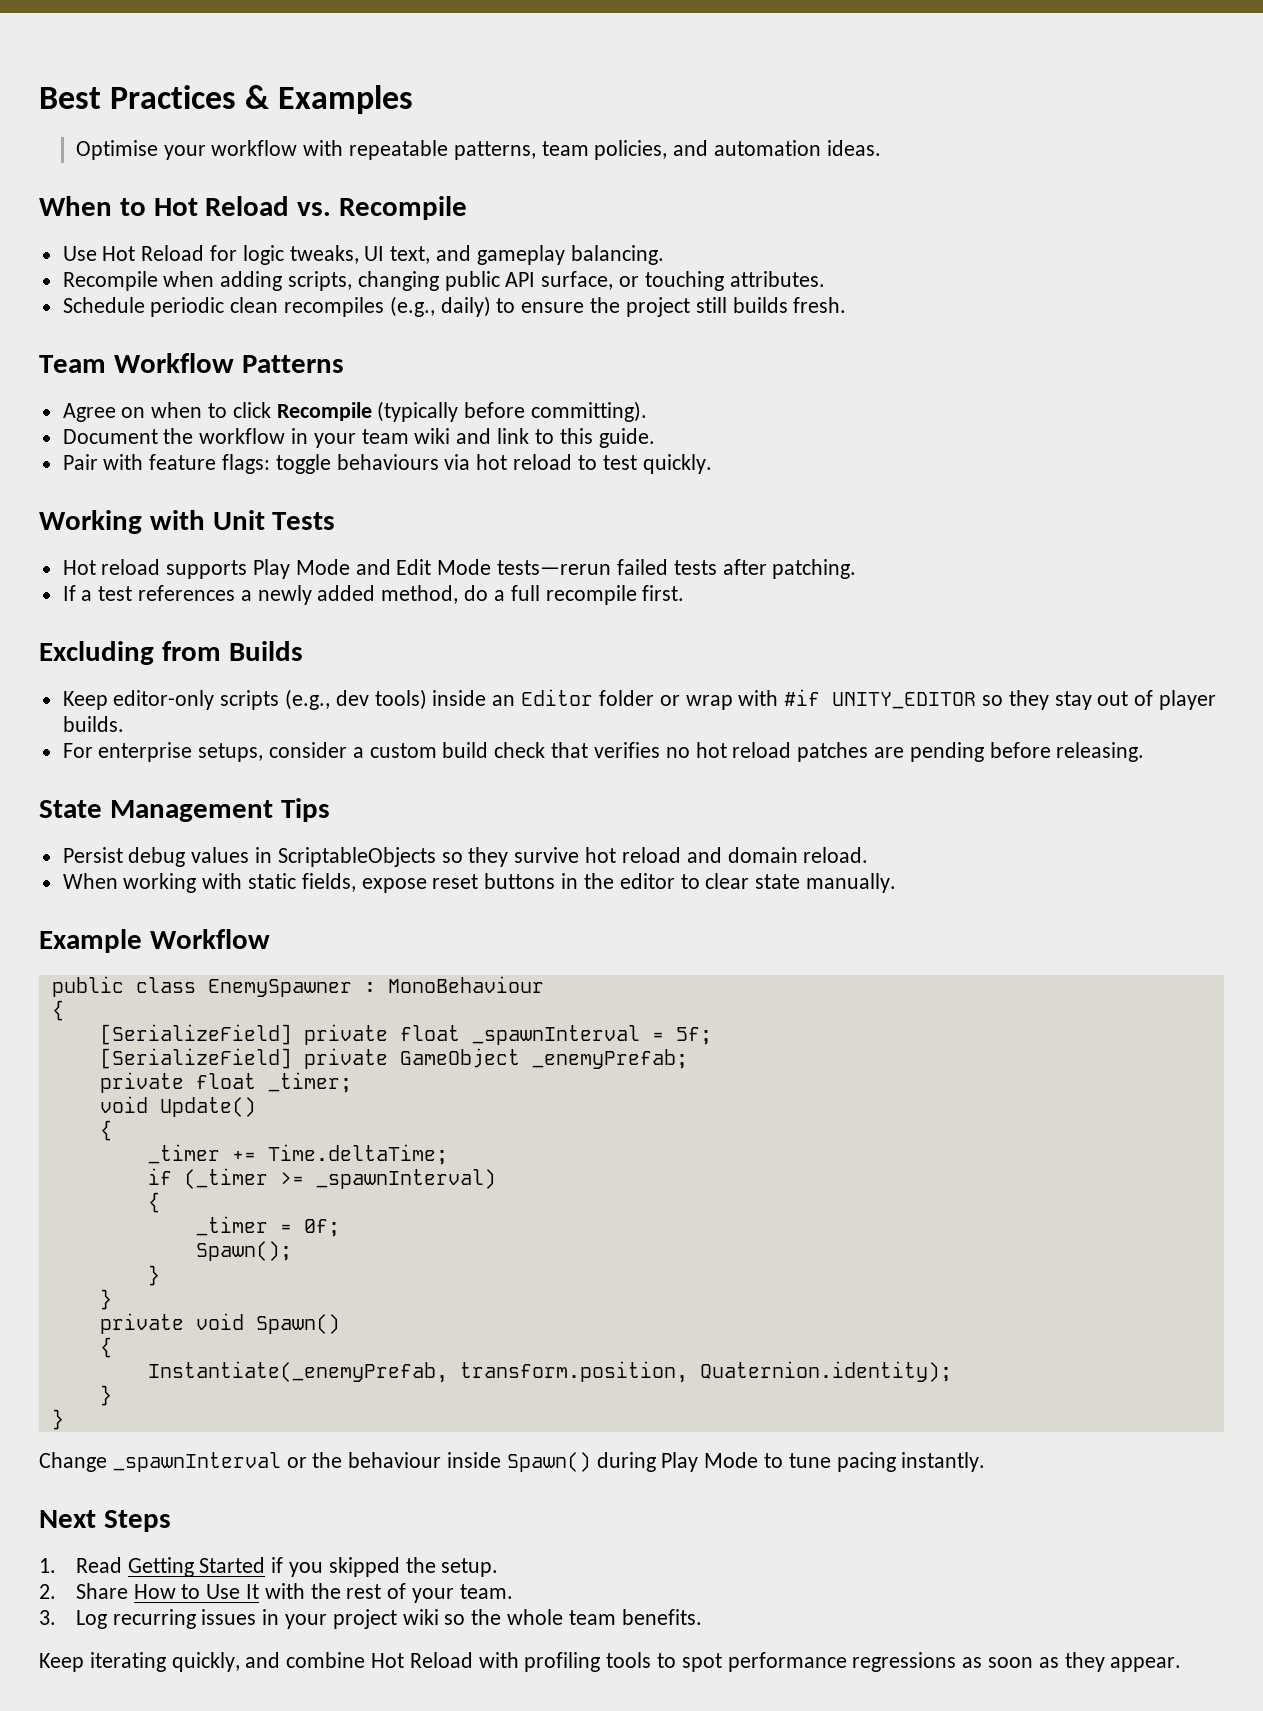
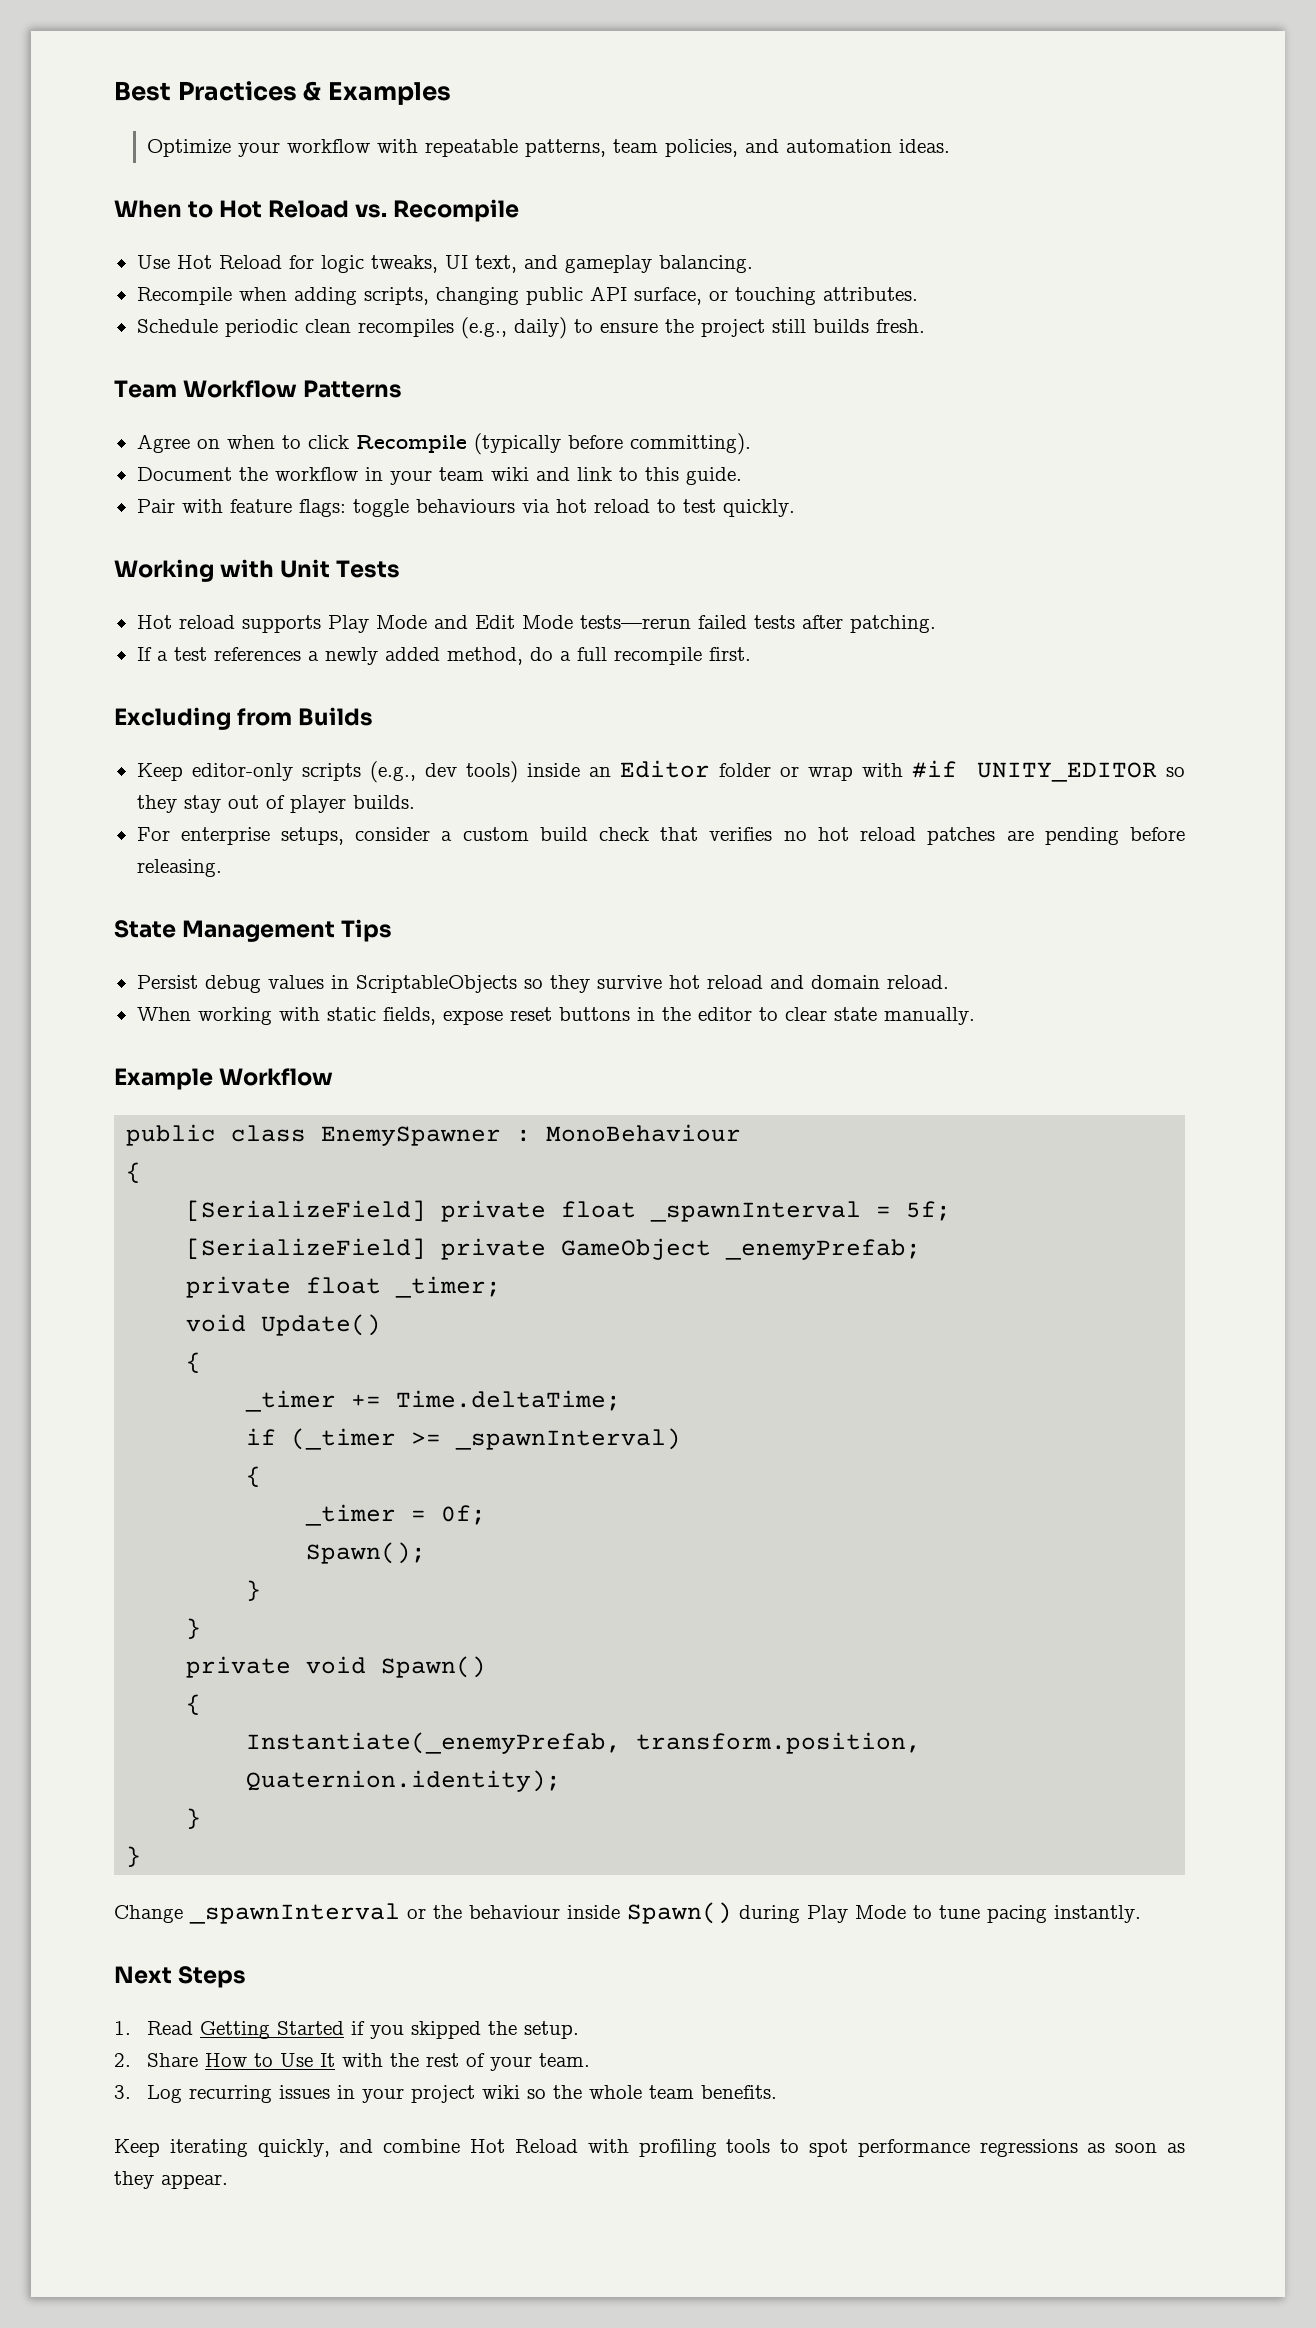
[75,140,158,160] Optimise -> [147,139,232,157] Optimize

